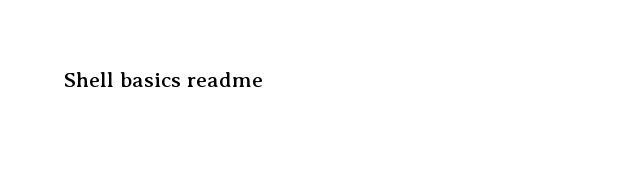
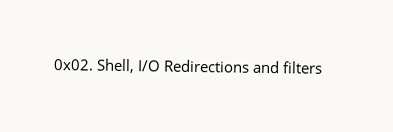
[64,72,263,87] Shell basics readme -> [53,58,324,74] 0x02. Shell, I/O Redirections and filters

